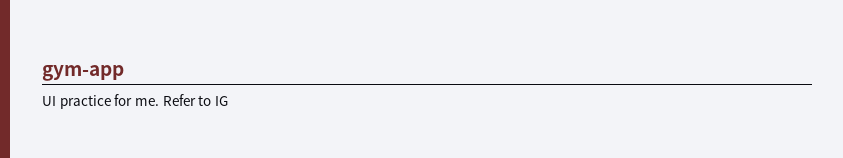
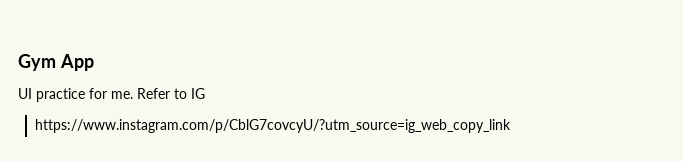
[42,65,124,81] gym-app -> [18,54,94,71] Gym App
(228, 101) none -> [35,119,512,133] // https://www.instagram.com/p/CblG7covcyU/?utm_source=ig_web_copy_link

